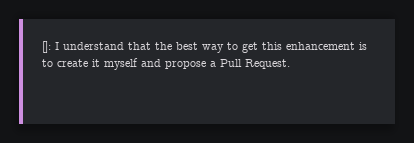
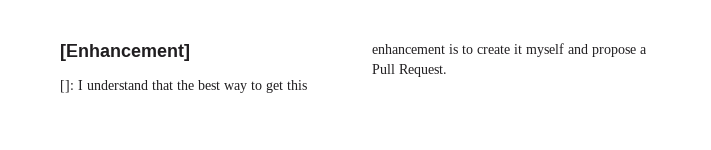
(42, 47) none -> [60,44,190,61] [Enhancement] //

